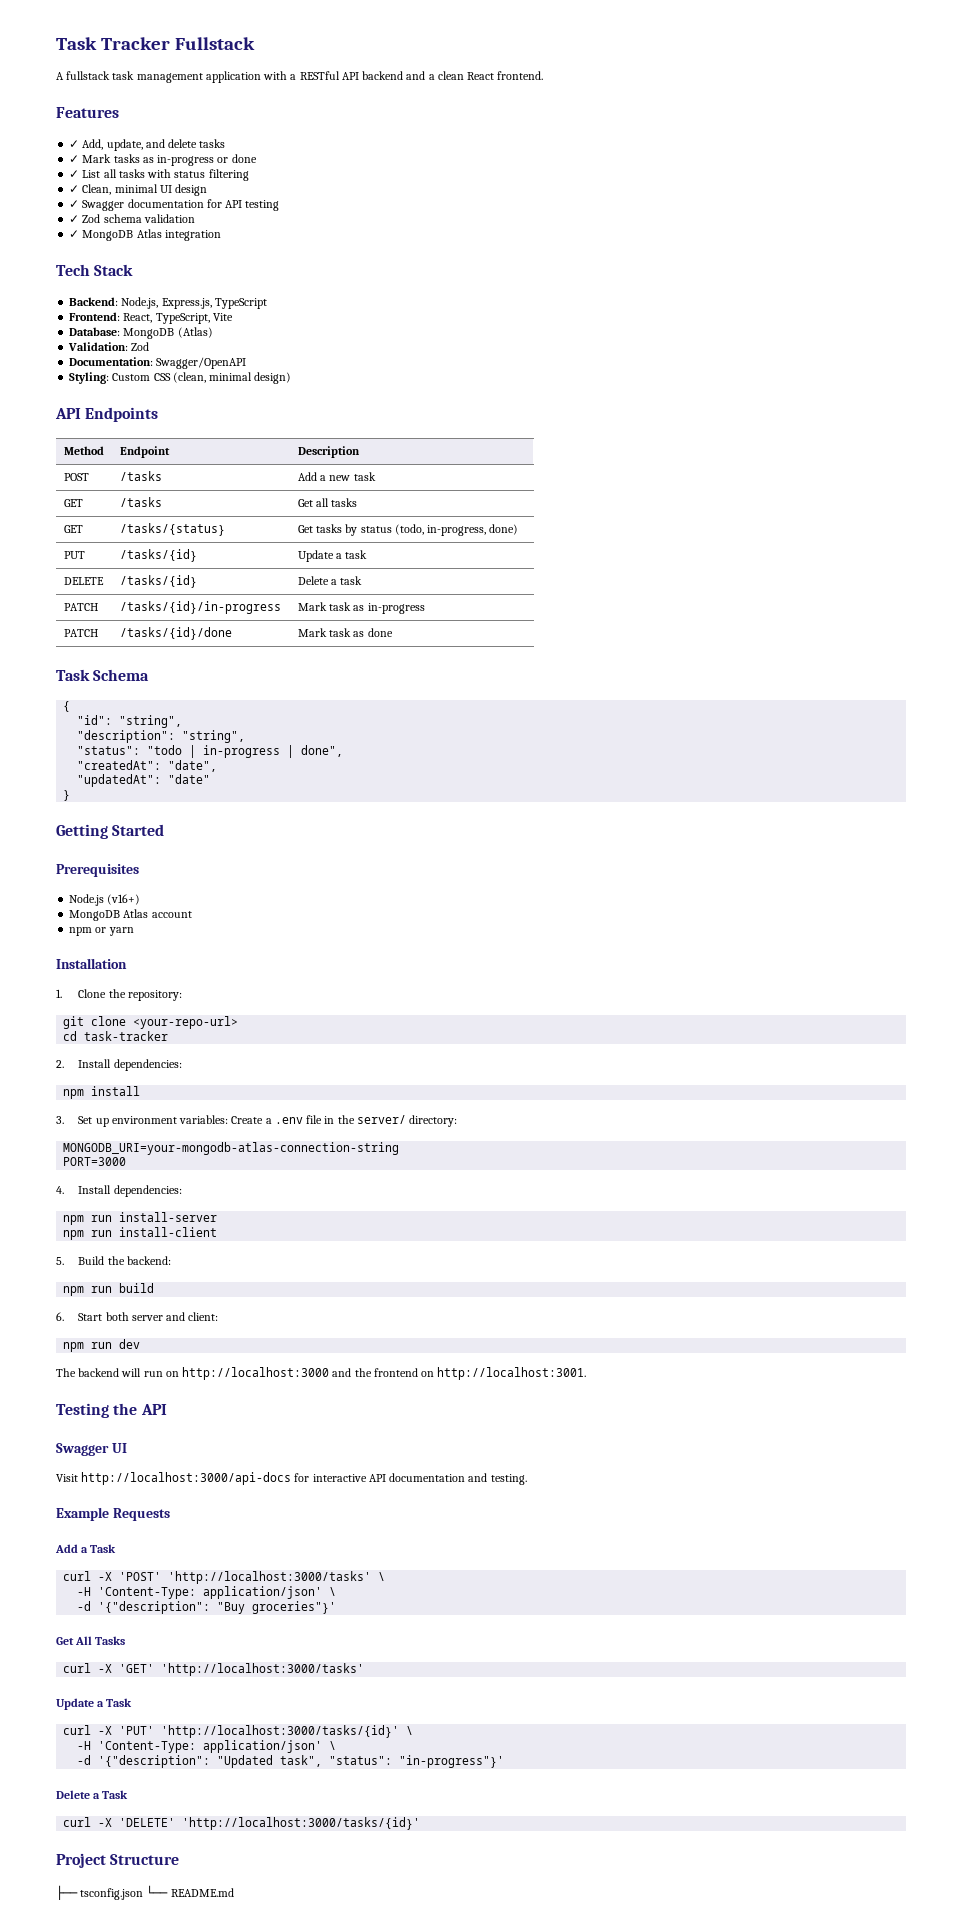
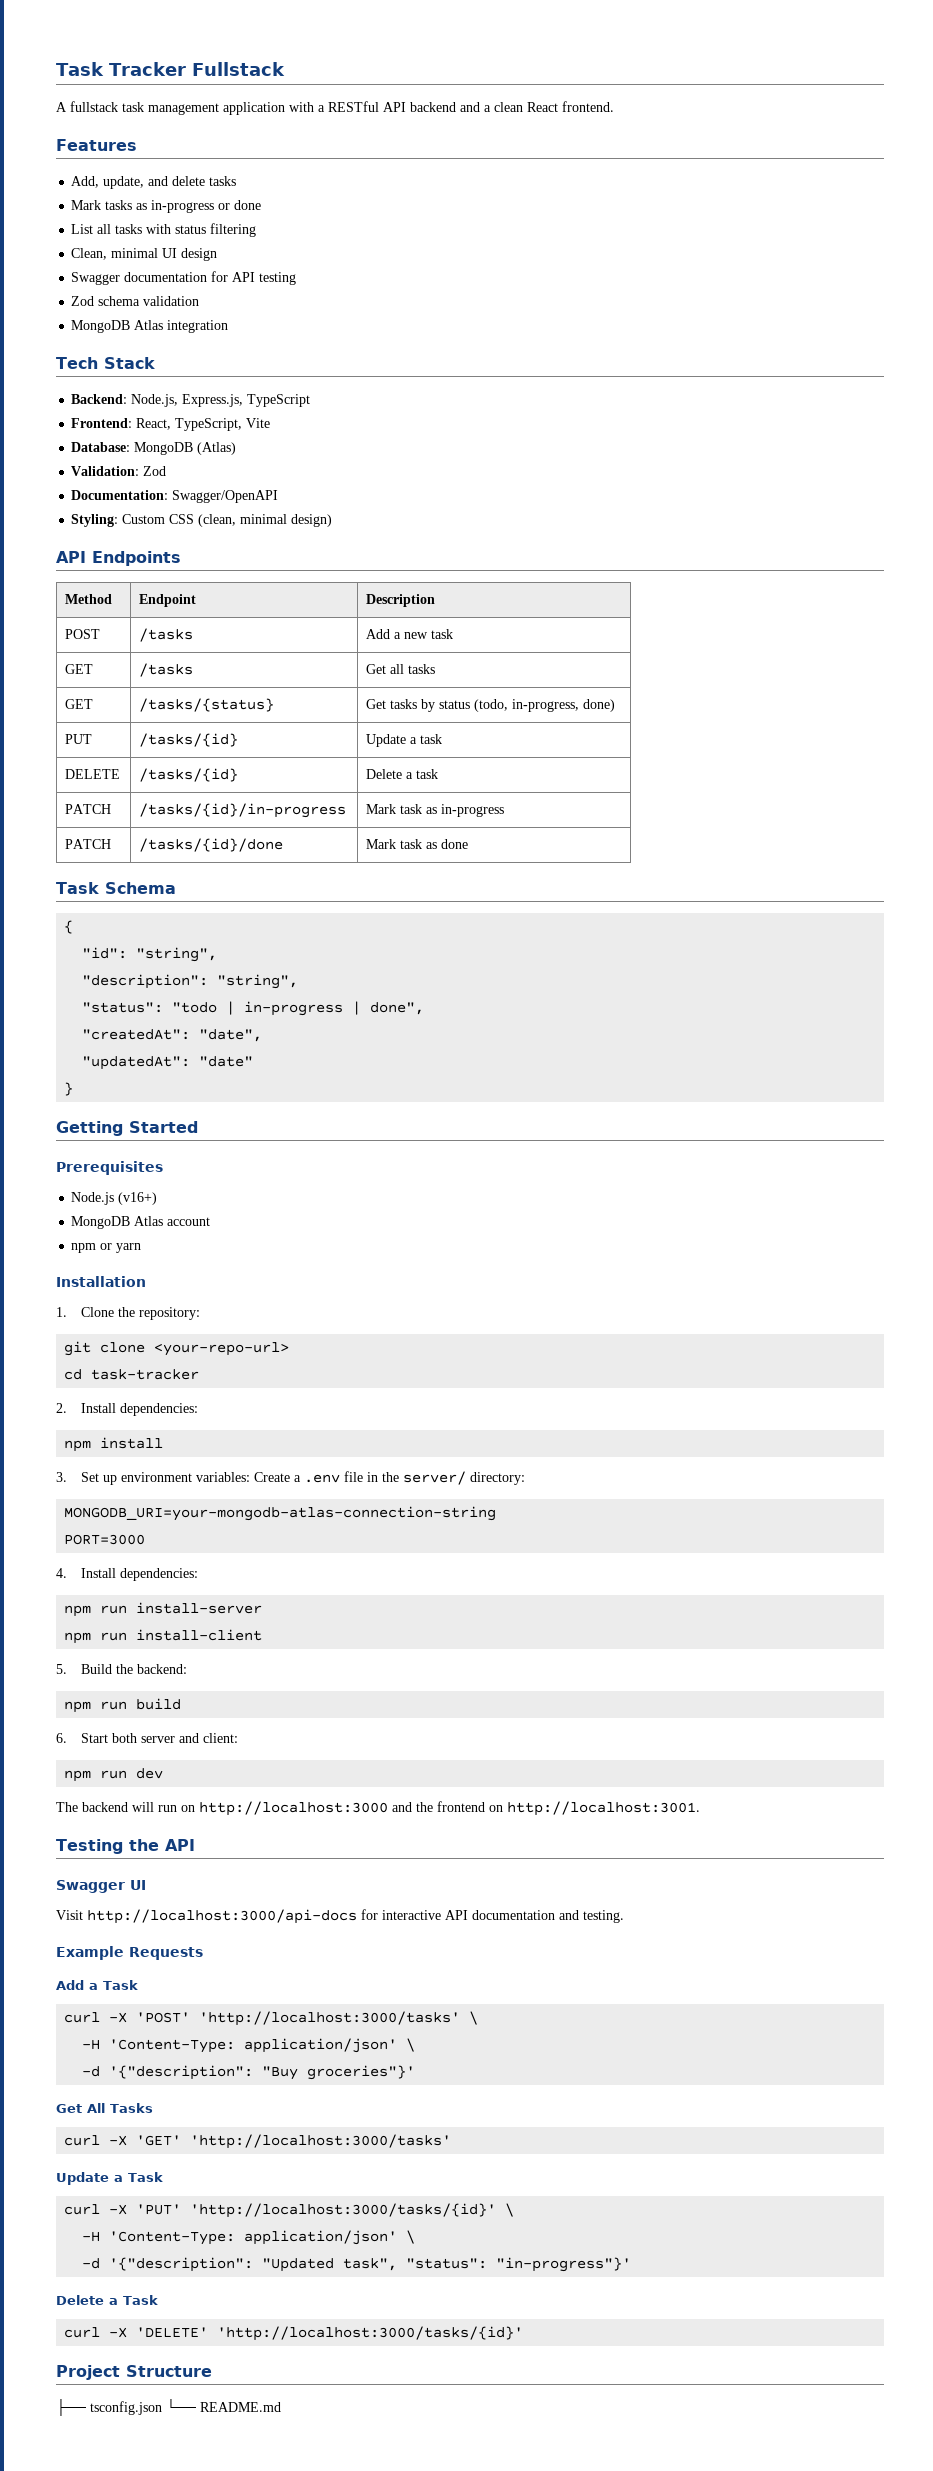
[69,140,80,148] ✓ -> (137, 145) none
[69,155,80,163] ✓ -> (237, 181) none
[69,170,80,178] ✓ -> (262, 205) none
[69,185,80,193] ✓ -> (257, 230) none
[69,200,80,208] ✓ -> (218, 254) none
[69,215,80,223] ✓ -> (297, 278) none
[69,230,80,238] ✓ -> (200, 301) none

